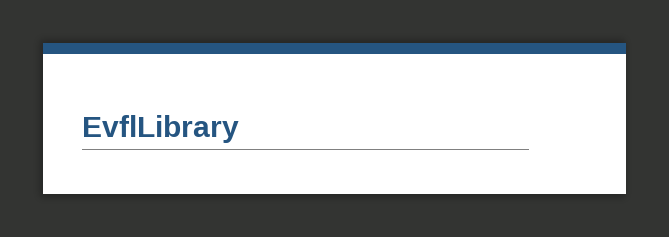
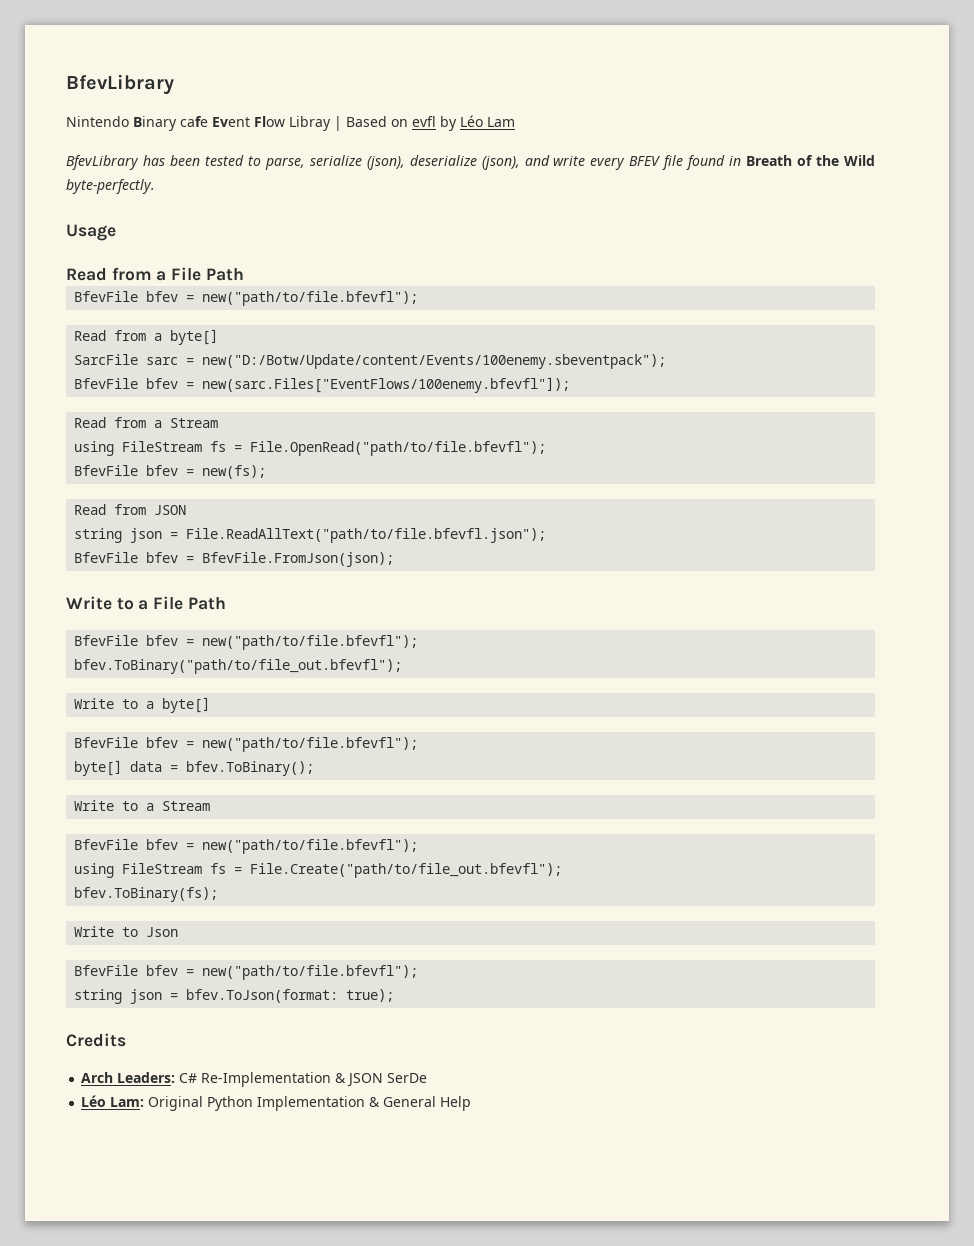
[82,115,239,143] EvflLibrary -> [66,74,174,95] [66,115,515,131] [66,155,876,170] [66,179,155,194] [66,224,116,241] [66,267,244,281] [74,291,419,306] [74,329,219,345] [74,354,667,369] [74,377,571,393] [74,417,219,428] [74,441,547,456] [74,465,267,479] [74,504,187,515] [74,528,547,543] [74,552,395,567] [66,596,226,610] [74,635,419,650] [74,659,403,674] [74,697,211,713] [74,737,419,752] [74,760,315,776] [74,800,211,811] [74,839,419,854] [74,863,563,878] [74,887,219,902] [74,926,179,937] [74,965,419,980] [74,989,395,1004] [66,1033,126,1047] [81,1072,428,1087] [81,1095,472,1111] BfevLibrary // Nintendo Binary cafe Event Flow Libray | Based on evfl by Léo Lam // BfevLibrary has been tested to parse, serialize (json), deserialize (json), and write every BFEV file found in Breath of the Wild byte-perfectly. // Usage // Read from a File Path // BfevFile bfev = new("path/to/file.bfevfl"); // Read from a byte[] // SarcFile sarc = new("D:/Botw/Update/content/Events/100enemy.sbeventpack"); // BfevFile bfev = new(sarc.Files["EventFlows/100enemy.bfevfl"]); // Read from a Stream // using FileStream fs = File.OpenRead("path/to/file.bfevfl"); // BfevFile bfev = new(fs); // Read from JSON // string json = File.ReadAllText("path/to/file.bfevfl.json"); // BfevFile bfev = BfevFile.FromJson(json); // Write to a File Path // BfevFile bfev = new("path/to/file.bfevfl"); // bfev.ToBinary("path/to/file_out.bfevfl"); // Write to a byte[] // BfevFile bfev = new("path/to/file.bfevfl"); // byte[] data = bfev.ToBinary(); // Write to a Stream // BfevFile bfev = new("path/to/file.bfevfl"); // using FileStream fs = File.Create("path/to/file_out.bfevfl"); // bfev.ToBinary(fs); // Write to Json // BfevFile bfev = new("path/to/file.bfevfl"); // string json = bfev.ToJson(format: true); // Credits // Arch Leaders: C# Re-Implementation & JSON SerDe // Léo Lam: Original Python Implementation & General Help

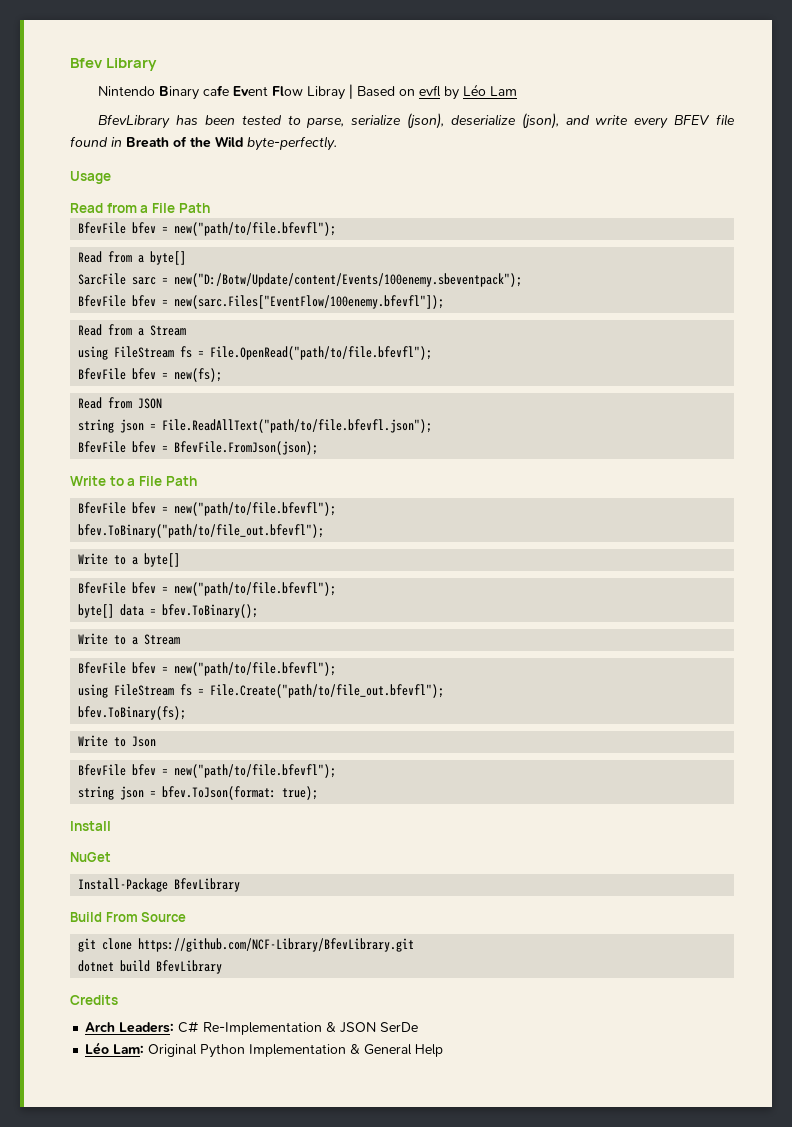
[66,74,174,95] BfevLibrary -> [70,58,158,71] Bfev Library
[202,377,571,393] new(sarc.Files["EventFlows/100enemy.bfevfl"]); -> [174,295,445,309] new(sarc.Files["EventFlow/100enemy.bfevfl"]);
(395, 995) none -> [70,821,111,831] [70,852,111,862] [78,878,241,892] [70,912,187,922] [78,938,415,952] [78,960,223,974] // Install // NuGet // Install-Package BfevLibrary // Build From Source // git clone https://github.com/NCF-Library/BfevLibrary.git // dotnet build BfevLibrary

